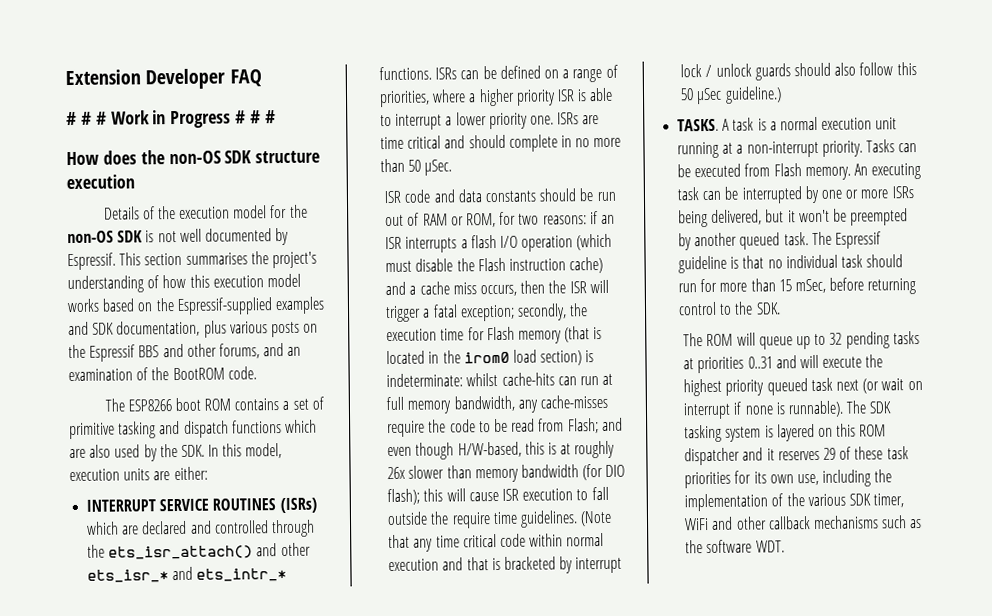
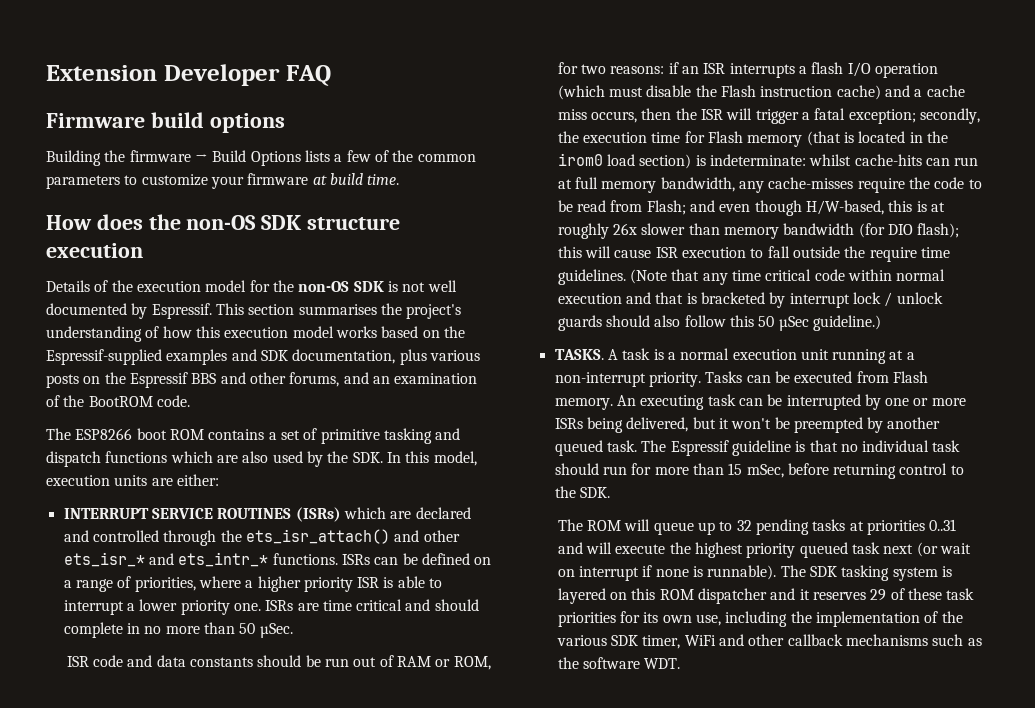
[66,110,276,129] # # # Work in Progress # # # -> [46,112,285,133] [46,150,476,166] [46,173,400,189] Firmware build options // Building the firmware → Build Options lists a few of the common parameters to customize your firmware at build time.

